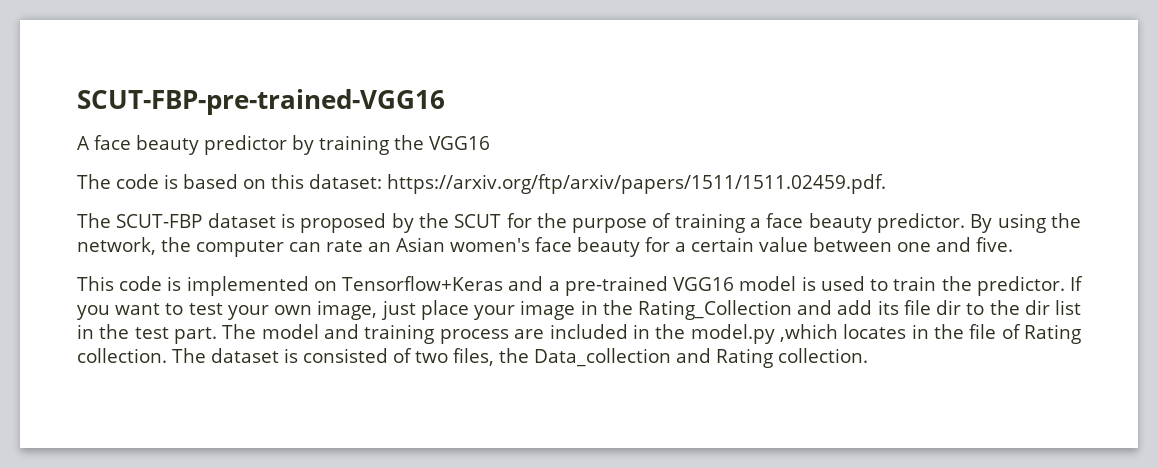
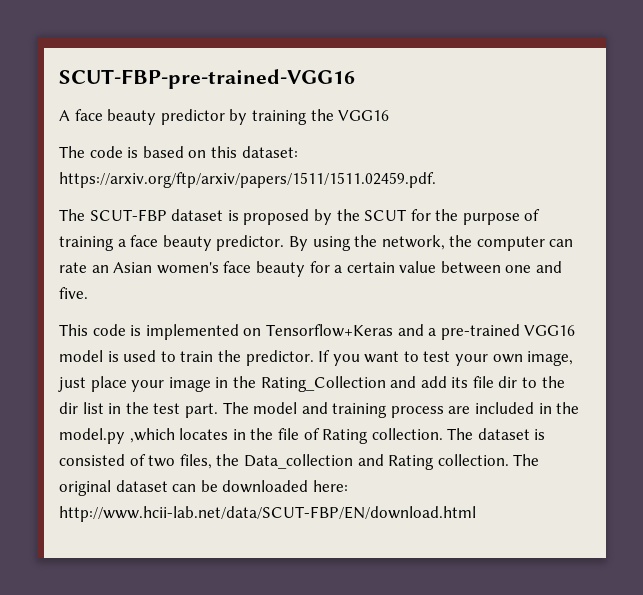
(868, 355) none -> [513,454,540,466] [59,480,348,496] [59,506,476,522] The original dataset can be downloaded here: http://www.hcii-lab.net/data/SCUT-FBP/EN/download.html

